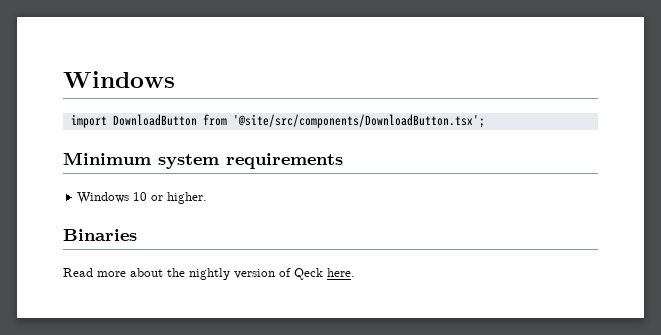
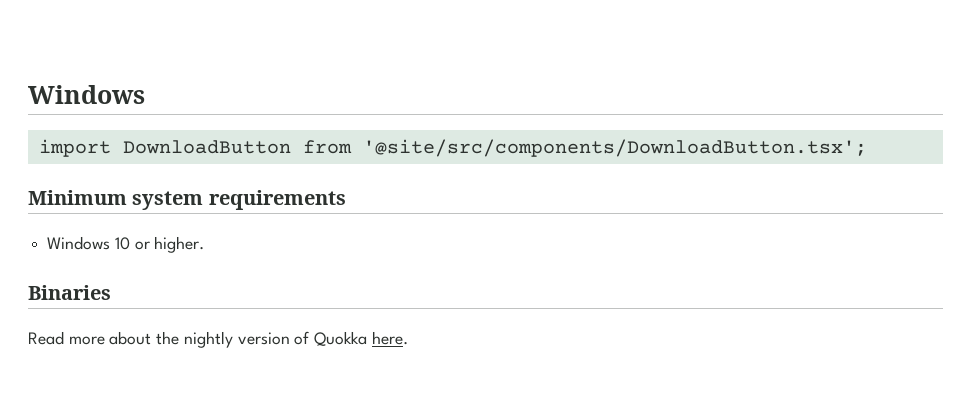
[294,268,323,280] Qeck -> [314,331,368,346] Quokka

